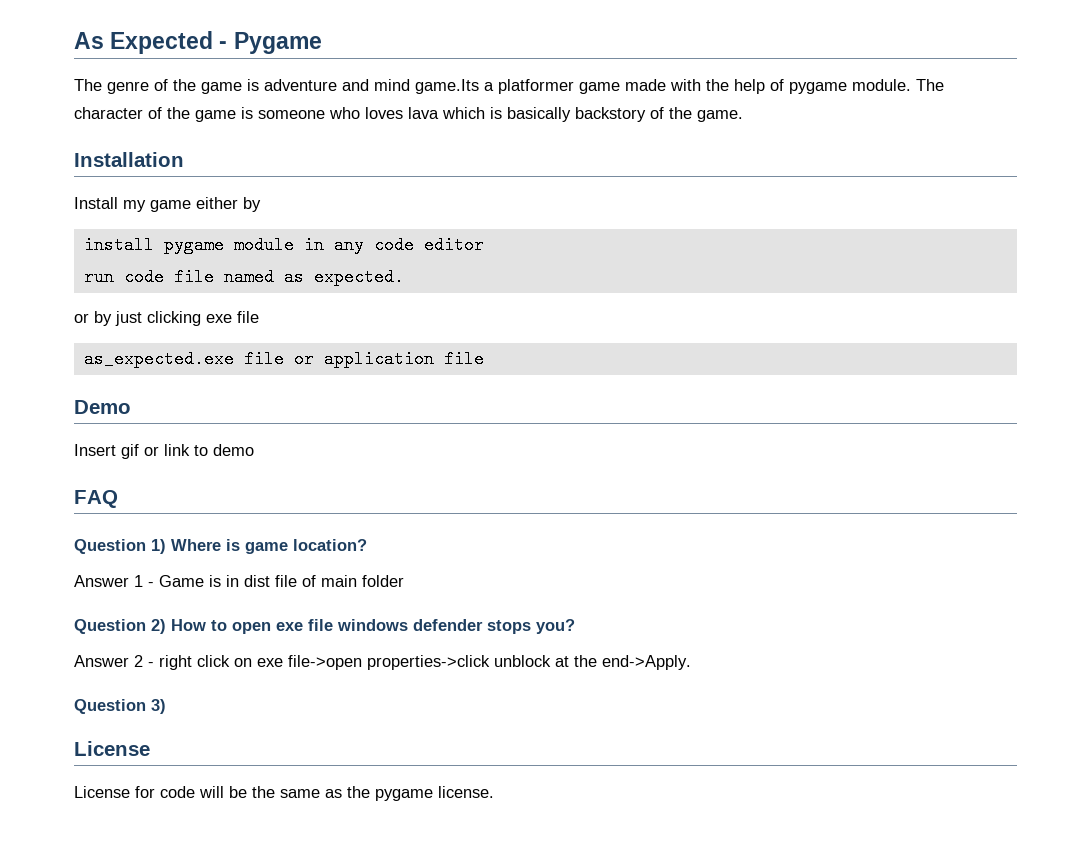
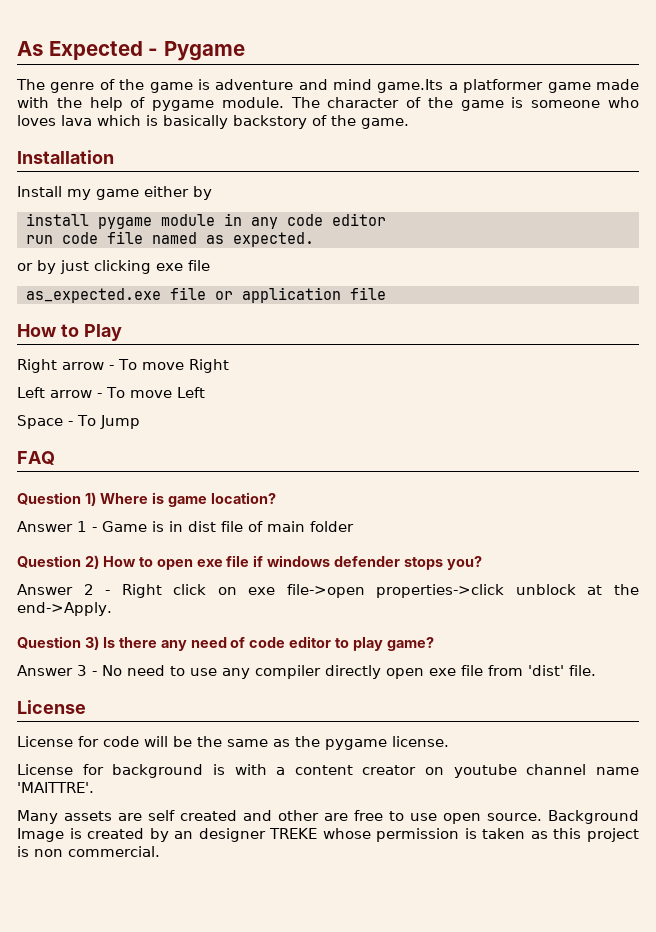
[74,400,131,414] [74,444,254,459] Demo // Insert gif or link to demo -> [17,324,122,341] [17,359,229,373] [17,387,205,398] [17,415,140,429] How to Play // Right arrow - To move Right // Left arrow - To move Left // Space - To Jump
(333, 625) none -> [253,555,264,567] if
[159,655,192,670] right -> [121,584,162,598] Right
(166, 706) none -> [102,636,435,651] [17,665,596,679] Is there any need of code editor to play game? // Answer 3 - No need to use any compiler directly open exe file from 'dist' file.
(494, 792) none -> [17,764,639,778] [17,782,94,793] [17,810,639,824] [17,828,640,842] [17,846,160,857] // License for background is with a content creator on youtube channel name 'MAITTRE'. // Many assets are self created and other are free to use open source. Background Image is created by an designer TREKE whose permission is taken as this project is non commercial.

